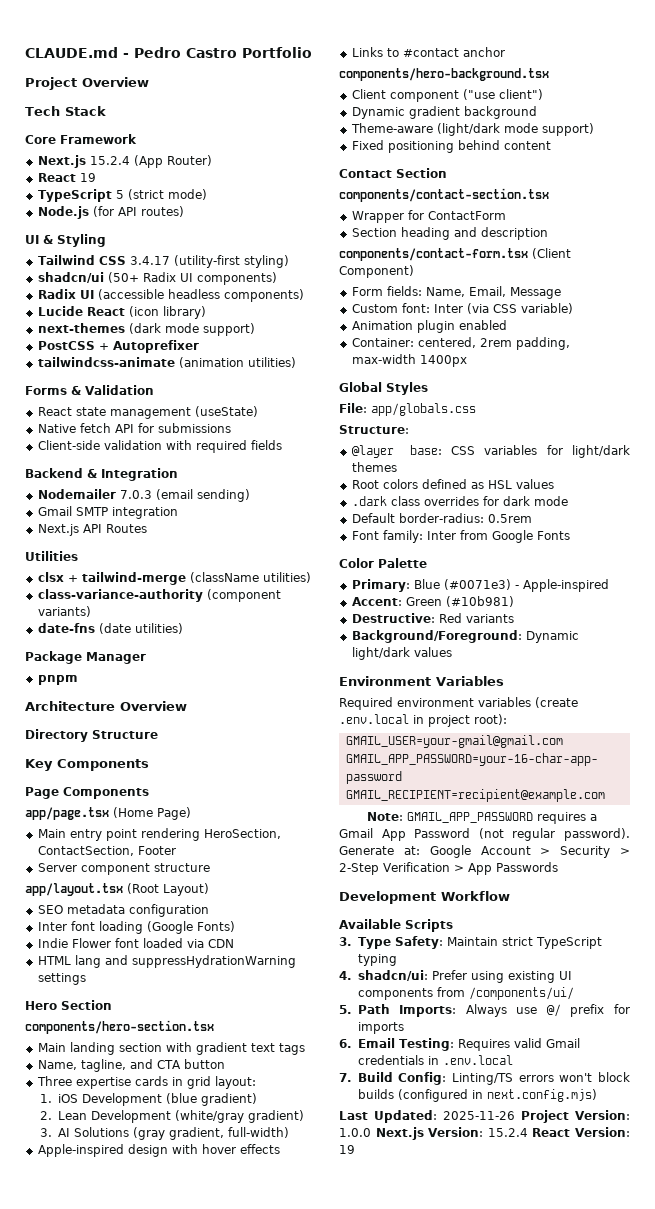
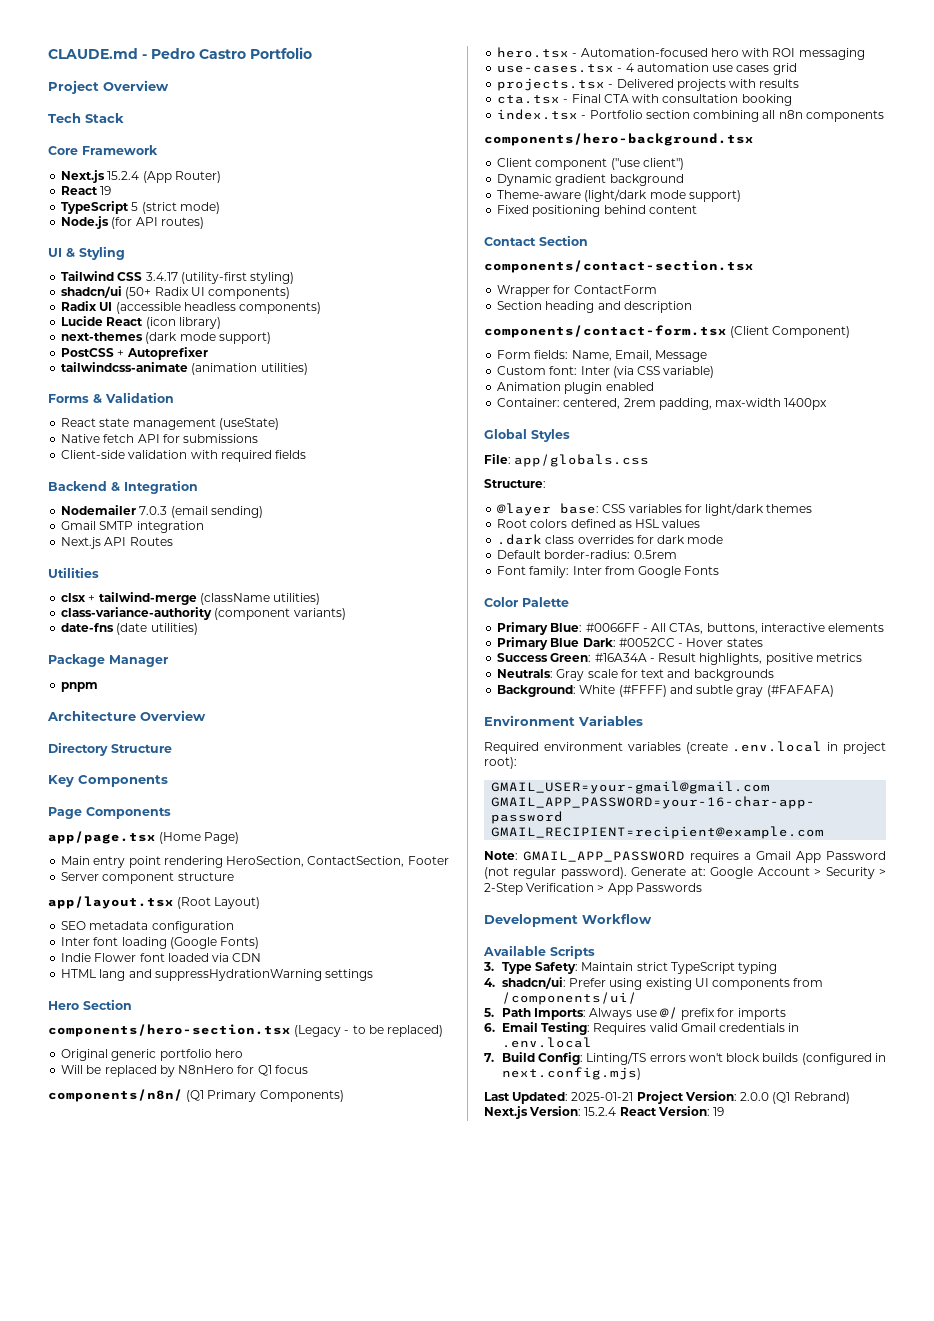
[37,1042,305,1055] [37,1059,225,1072] [36,1076,256,1089] [40,1093,258,1106] [40,1110,305,1123] [40,1127,290,1140] [37,1144,280,1157] [351,47,505,57] // Main landing section with gradient text tags // Name, tagline, and CTA button // Three expertise cards in grid layout: // 1. iOS Development (blue gradient) // 2. Lean Development (white/gray gradient) // 3. AI Solutions (gray gradient, full-width) // Apple-inspired design with hover effects // Links to #contact anchor -> [294,1025,444,1037] [61,1049,243,1061] [61,1065,308,1077] [48,1089,344,1102] [497,47,865,60] [497,63,797,75] [497,78,800,91] [497,94,792,106] [497,109,884,122] (Legacy - to be replaced) // Original generic portfolio hero // Will be replaced by N8nHero for Q1 focus // components/n8n/ (Q1 Primary Components) // hero.tsx - Automation-focused hero with ROI messaging // use-cases.tsx - 4 automation use cases grid // projects.tsx - Delivered projects with results // cta.tsx - Final CTA with consultation booking // index.tsx - Portfolio section combining all n8n components
[351,579,609,592] [351,596,514,607] [351,613,514,623] [351,630,579,643] [351,647,452,660] Primary: Blue (#0071e3) - Apple-inspired // Accent: Green (#10b981) // Destructive: Red variants // Background/Foreground: Dynamic light/dark values -> [497,622,885,635] [497,637,763,650] [497,653,862,665] [497,669,774,681] [497,685,834,697] Primary Blue: #0066FF - All CTAs, buttons, interactive elements // Primary Blue Dark: #0052CC - Hover states // Success Green: #16A34A - Result highlights, positive metrics // Neutrals: Gray scale for text and backgrounds // Background: White (#FFFF) and subtle gray (#FAFAFA)
[443,1111,515,1120] 2025-11-26 -> [571,1092,634,1101] 2025-01-21
[339,1128,371,1137] 1.0.0 -> [740,1092,850,1104] 2.0.0 (Q1 Rebrand)

